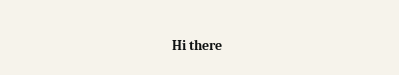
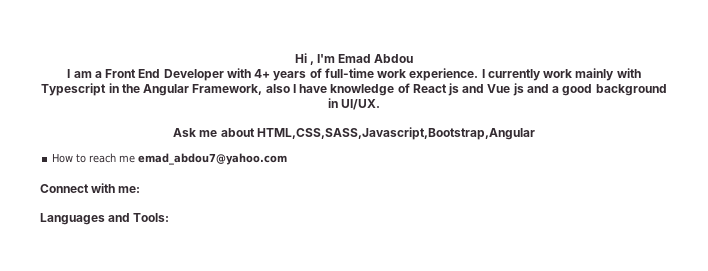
[189,39,223,50] there -> [309,54,414,65] [67,68,641,81] [41,83,667,96] [327,98,381,110] [173,127,535,140] [52,153,288,165] [40,183,141,193] [40,213,170,225] , I'm Emad Abdou // I am a Front End Developer with 4+ years of full-time work experience. I currently work mainly with Typescript in the Angular Framework, also I have knowledge of React js and Vue js and a good background in UI/UX. // Ask me about HTML,CSS,SASS,Javascript,Bootstrap,Angular // How to reach me emad_abdou7@yahoo.com // Connect with me: // Languages and Tools:

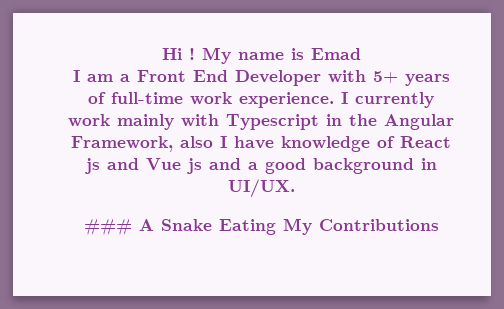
[309,54,335,65] , I'm -> [188,47,304,64] ! My name is
[374,54,414,63] Abdou -> (361, 54) none
[254,69,271,78] 4+ -> [372,71,398,83] 5+
[173,127,535,140] [52,153,288,165] [40,183,141,193] [40,213,170,225] Ask me about HTML,CSS,SASS,Javascript,Bootstrap,Angular // How to reach me emad_abdou7@yahoo.com // Connect with me: // Languages and Tools: -> [83,218,439,236] ### A Snake Eating My Contributions

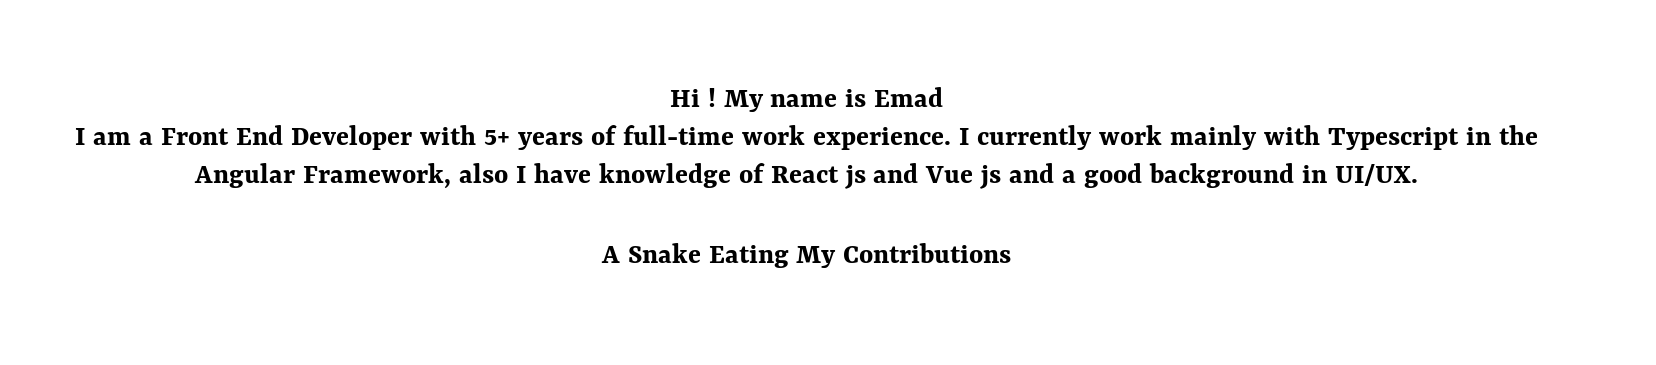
[83,219,132,236] ### -> (1419, 175) none

